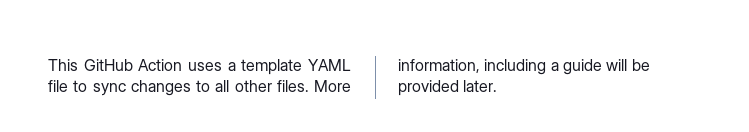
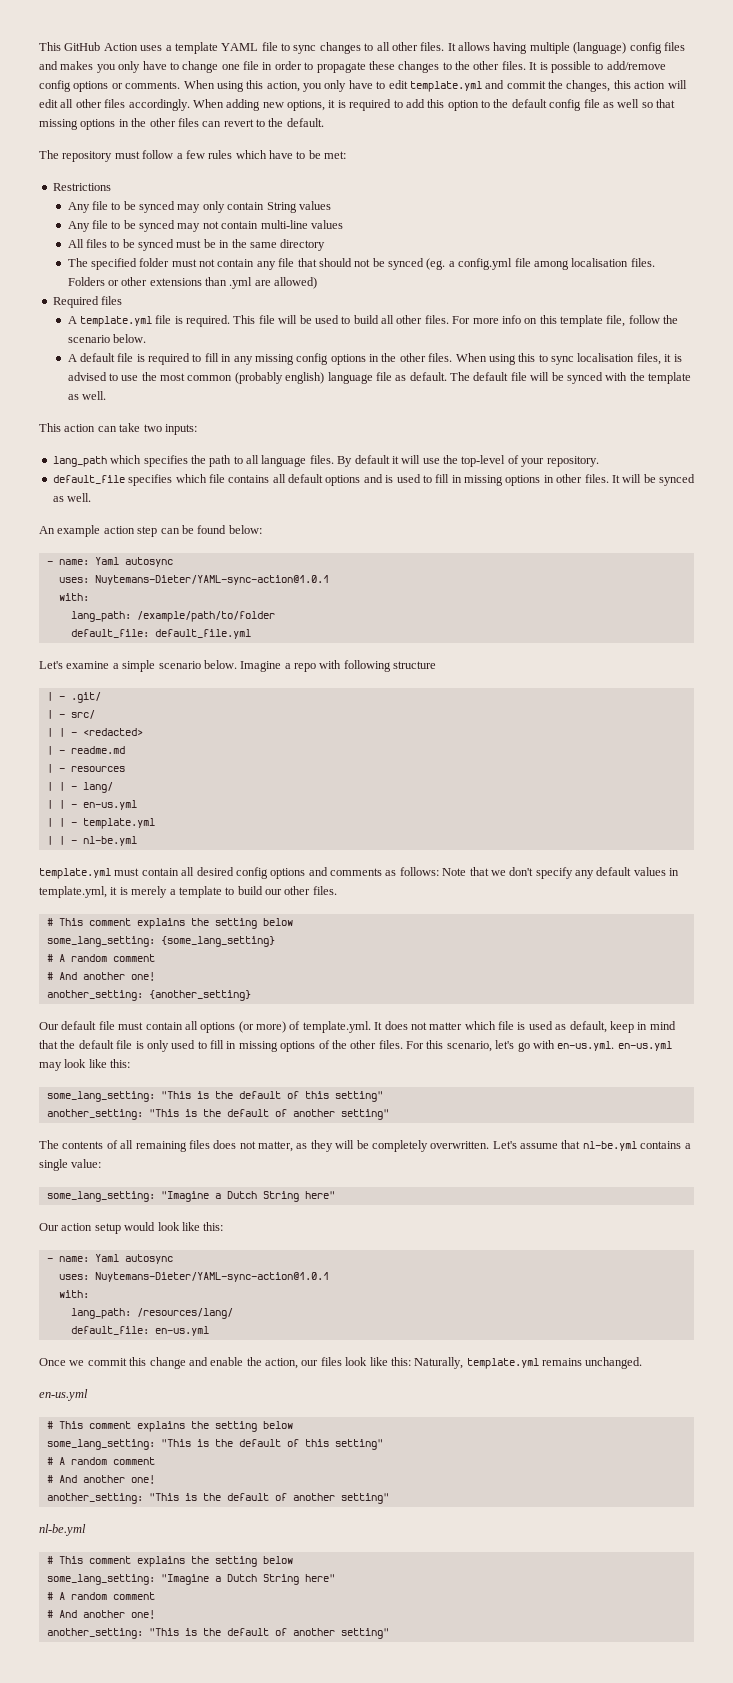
[314,80,351,92] [398,59,650,75] [398,80,498,96] More information, including a guide will be provided later. -> [447,42,685,54] [39,61,666,73] [39,80,687,92] [39,99,675,111] [39,118,324,130] [39,150,347,162] [52,183,111,191] [67,201,331,213] [67,220,343,232] [67,239,326,251] [67,258,655,270] [67,277,318,289] [52,296,123,308] [67,315,679,327] [67,334,146,343] [67,353,682,365] [67,372,692,384] [67,391,106,400] [39,423,197,435] [52,455,599,467] [52,474,695,486] [52,493,92,502] [39,525,262,537] [46,557,173,567] [58,575,329,585] [58,593,89,601] [70,611,275,622] [70,629,251,639] [39,660,437,672] [46,692,101,703] [46,710,95,719] [46,728,143,737] [46,746,125,755] [46,764,125,773] [46,782,113,793] [46,800,137,810] [46,818,155,829] [46,836,137,846] [39,867,680,879] [39,886,337,898] [46,918,293,929] [46,936,275,947] [46,954,155,962] [46,972,155,981] [46,990,251,1001] [39,1021,676,1033] [39,1040,672,1052] [39,1059,131,1071] [46,1091,383,1102] [46,1109,389,1120] [39,1140,691,1152] [39,1159,102,1171] [46,1191,335,1202] [39,1222,224,1234] [46,1254,173,1264] [58,1272,329,1282] [58,1290,89,1298] [70,1308,233,1319] [70,1326,209,1336] [39,1357,643,1369] [39,1389,88,1401] [46,1421,293,1432] [46,1439,383,1450] [46,1457,155,1465] [46,1475,155,1484] [46,1493,389,1504] [39,1524,86,1536] [46,1556,293,1567] [46,1574,335,1585] [46,1592,155,1600] [46,1610,155,1619] [46,1628,389,1639] It allows having multiple (language) config files and makes you only have to change one file in order to propagate these changes to the other files. It is possible to add/remove config options or comments. When using this action, you only have to edit template.yml and commit the changes, this action will edit all other files accordingly. When adding new options, it is required to add this option to the default config file as well so that missing options in the other files can revert to the default. // The repository must follow a few rules which have to be met: // Restrictions // Any file to be synced may only contain String values // Any file to be synced may not contain multi-line values // All files to be synced must be in the same directory // The specified folder must not contain any file that should not be synced (eg. a config.yml file among localisation files. Folders or other extensions than .yml are allowed) // Required files // A template.yml file is required. This file will be used to build all other files. For more info on this template file, follow the scenario below. // A default file is required to fill in any missing config options in the other files. When using this to sync localisation files, it is advised to use the most common (probably english) language file as default. The default file will be synced with the template as well. // This action can take two inputs: // lang_path which specifies the path to all language files. By default it will use the top-level of your repository. // default_file specifies which file contains all default options and is used to fill in missing options in other files. It will be synced as well. // An example action step can be found below: // - name: Yaml autosync // uses: Nuytemans-Dieter/YAML-sync-action@1.0.1 // with: // lang_path: /example/path/to/folder // default_file: default_file.yml // Let's examine a simple scenario below. Imagine a repo with following structure // | - .git/ // | - src/ // | | - <redacted> // | - readme.md // | - resources // | | - lang/ // | | - en-us.yml // | | - template.yml // | | - nl-be.yml // template.yml must contain all desired config options and comments as follows: Note that we don't specify any default values in template.yml, it is merely a template to build our other files. // # This comment explains the setting below // some_lang_setting: {some_lang_setting} // # A random comment // # And another one! // another_setting: {another_setting} // Our default file must contain all options (or more) of template.yml. It does not matter which file is used as default, keep in mind that the default file is only used to fill in missing options of the other files. For this scenario, let's go with en-us.yml. en-us.yml may look like this: // some_lang_setting: "This is the default of this setting" // another_setting: "This is the default of another setting" // The contents of all remaining files does not matter, as they will be completely overwritten. Let's assume that nl-be.yml contains a single value: // some_lang_setting: "Imagine a Dutch String here" // Our action setup would look like this: // - name: Yaml autosync // uses: Nuytemans-Dieter/YAML-sync-action@1.0.1 // with: // lang_path: /resources/lang/ // default_file: en-us.yml // Once we commit this change and enable the action, our files look like this: Naturally, template.yml remains unchanged. // en-us.yml // # This comment explains the setting below // some_lang_setting: "This is the default of this setting" // # A random comment // # And another one! // another_setting: "This is the default of another setting" // nl-be.yml // # This comment explains the setting below // some_lang_setting: "Imagine a Dutch String here" // # A random comment // # And another one! // another_setting: "This is the default of another setting"

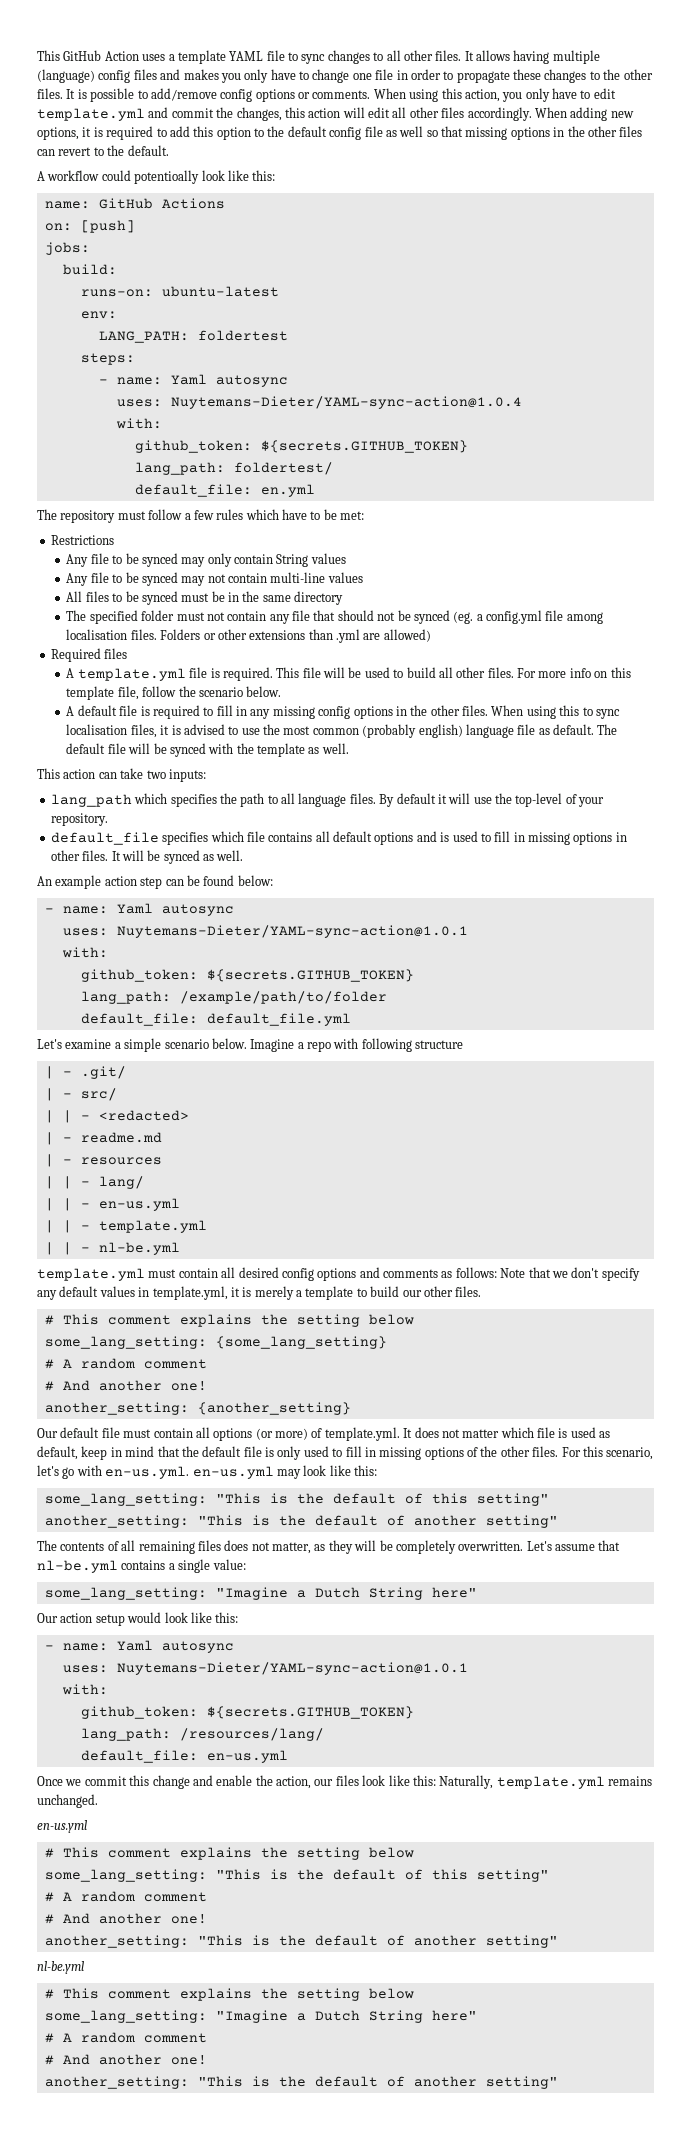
(324, 122) none -> [37,170,276,184] [44,198,225,209] [44,220,135,233] [44,242,90,255] [62,264,117,275] [80,286,279,297] [80,311,117,319] [98,330,288,343] [80,353,135,365] [98,374,288,387] [116,396,522,409] [115,418,162,429] [134,440,468,453] [134,462,333,475] [134,484,315,497] // A workflow could potentioally look like this: // name: GitHub Actions // on: [push] // jobs: // build: // runs-on: ubuntu-latest // env: // LANG_PATH: foldertest // steps: // - name: Yaml autosync // uses: Nuytemans-Dieter/YAML-sync-action@1.0.4 // with: // github_token: ${secrets.GITHUB_TOKEN} // lang_path: foldertest/ // default_file: en.yml
(89, 597) none -> [80,969,414,982] // github_token: ${secrets.GITHUB_TOKEN}
(89, 1294) none -> [80,1706,414,1719] // github_token: ${secrets.GITHUB_TOKEN}

